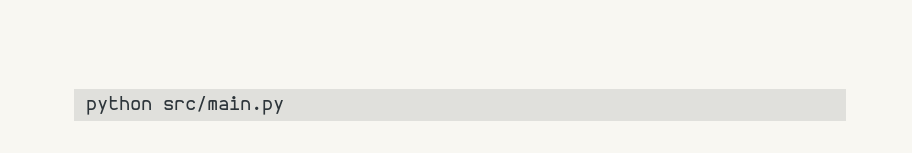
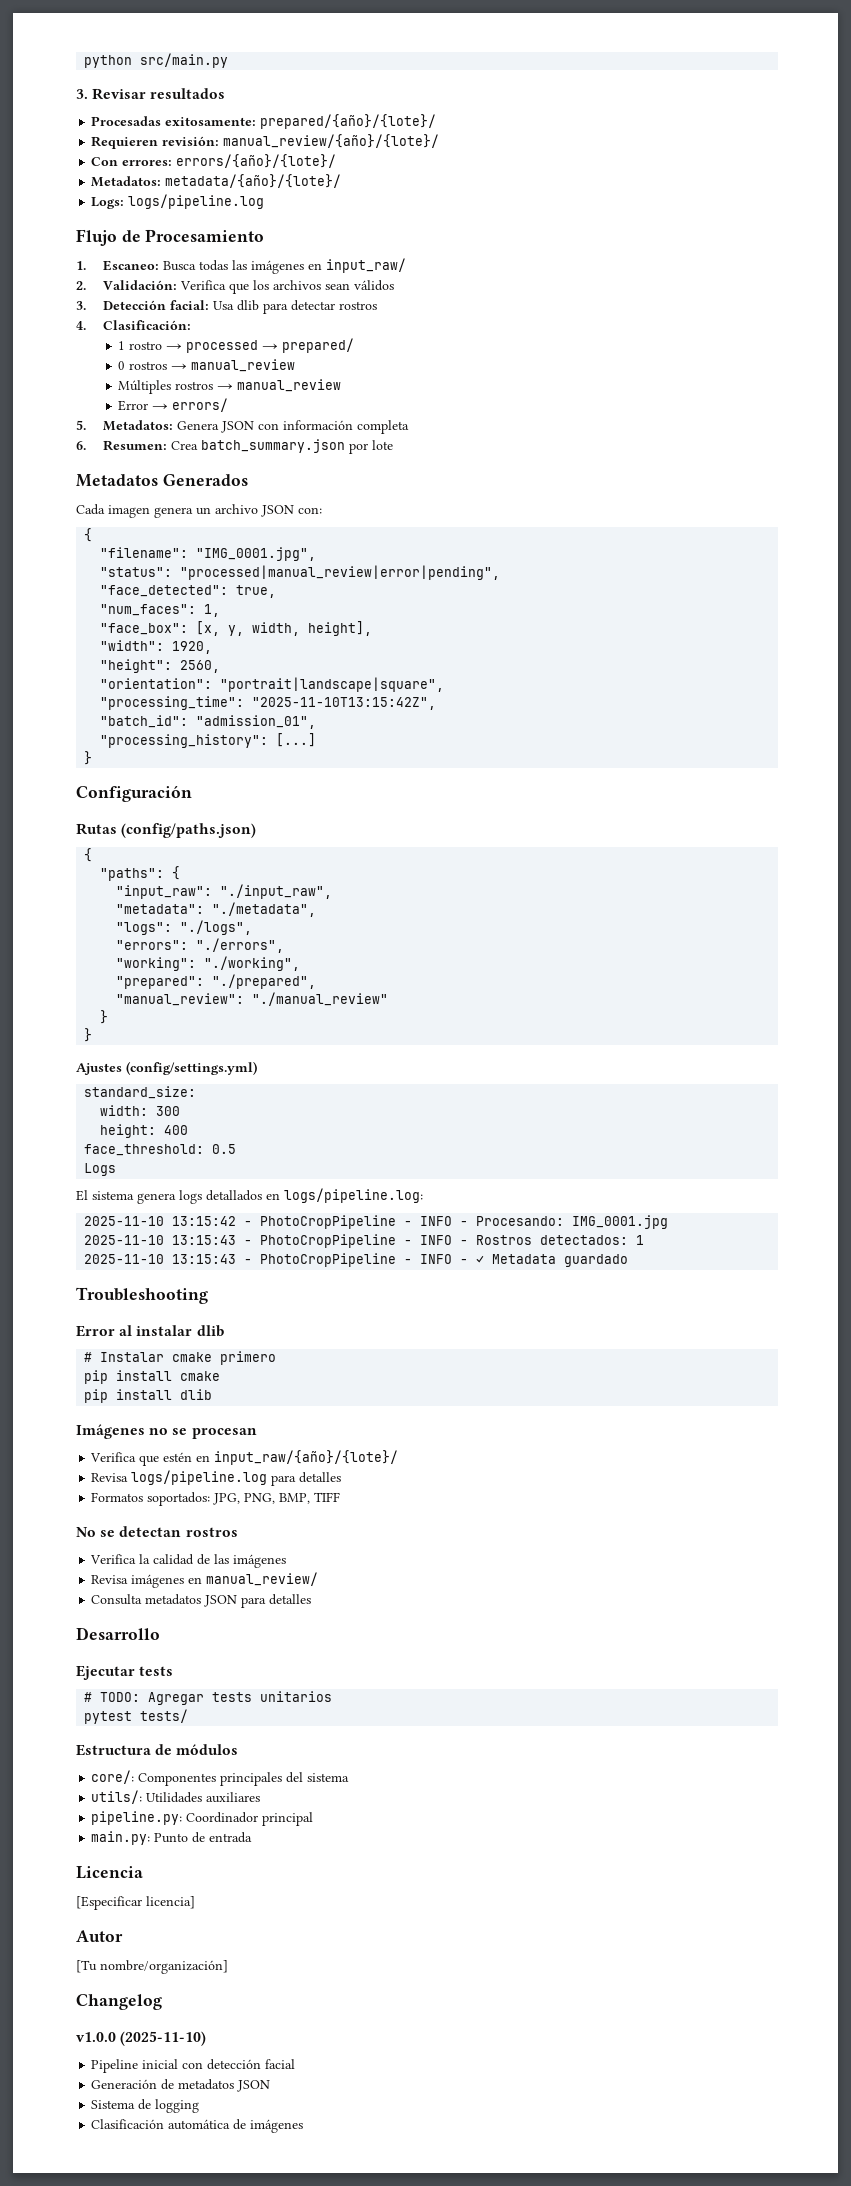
(284, 105) none -> [76,88,226,100] [91,114,437,129] [91,134,440,149] [91,154,337,168] [91,174,342,188] [91,194,265,209] [76,229,265,246] [76,258,406,274] [76,280,394,294] [76,300,377,314] [76,320,191,330] [118,338,355,353] [118,359,296,372] [118,379,342,394] [118,398,229,412] [76,420,409,434] [76,439,393,454] [76,474,248,487] [76,504,322,518] [84,528,93,542] [100,547,317,561] [100,565,501,580] [100,585,277,598] [100,604,221,617] [100,621,373,636] [100,640,213,654] [100,659,221,673] [100,677,445,692] [100,696,437,710] [100,715,317,729] [100,733,317,748] [84,751,93,765] [76,785,192,802] [76,823,257,838] [84,848,93,862] [100,866,181,881] [116,884,333,899] [116,902,317,917] [116,920,253,935] [116,938,285,953] [116,956,301,971] [116,974,317,989] [116,992,389,1006] [100,1010,109,1024] [84,1028,93,1042] [76,1061,257,1075] [84,1086,197,1099] [100,1105,181,1116] [100,1124,189,1138] [84,1144,237,1156] [84,1163,117,1176] [76,1188,423,1204] [84,1215,669,1229] [84,1234,645,1248] [84,1253,629,1267] [76,1287,208,1304] [76,1325,224,1337] [84,1351,277,1365] [84,1370,221,1384] [84,1389,213,1403] [76,1424,257,1439] [90,1450,399,1466] [91,1470,342,1486] [91,1492,341,1506] [76,1526,238,1537] [90,1554,287,1568] [91,1572,319,1588] [91,1594,312,1608] [76,1627,160,1640] [76,1665,174,1680] [84,1691,333,1705] [84,1709,189,1724] [76,1744,239,1756] [91,1770,350,1786] [91,1790,261,1804] [91,1811,314,1826] [91,1831,253,1845] [76,1866,143,1879] [76,1896,195,1910] [76,1930,123,1942] [76,1960,228,1974] [76,1994,162,2010] [76,2031,207,2046] [91,2059,296,2073] [91,2079,271,2092] [91,2099,200,2113] [91,2119,304,2133] // 3. Revisar resultados // Procesadas exitosamente: prepared/{año}/{lote}/ // Requieren revisión: manual_review/{año}/{lote}/ // Con errores: errors/{año}/{lote}/ // Metadatos: metadata/{año}/{lote}/ // Logs: logs/pipeline.log // Flujo de Procesamiento // 1. Escaneo: Busca todas las imágenes en input_raw/ // 2. Validación: Verifica que los archivos sean válidos // 3. Detección facial: Usa dlib para detectar rostros // 4. Clasificación: // 1 rostro → processed → prepared/ // 0 rostros → manual_review // Múltiples rostros → manual_review // Error → errors/ // 5. Metadatos: Genera JSON con información completa // 6. Resumen: Crea batch_summary.json por lote // Metadatos Generados // Cada imagen genera un archivo JSON con: // { // "filename": "IMG_0001.jpg", // "status": "processed|manual_review|error|pending", // "face_detected": true, // "num_faces": 1, // "face_box": [x, y, width, height], // "width": 1920, // "height": 2560, // "orientation": "portrait|landscape|square", // "processing_time": "2025-11-10T13:15:42Z", // "batch_id": "admission_01", // "processing_history": [...] // } // Configuración // Rutas (config/paths.json) // { // "paths": { // "input_raw": "./input_raw", // "metadata": "./metadata", // "logs": "./logs", // "errors": "./errors", // "working": "./working", // "prepared": "./prepared", // "manual_review": "./manual_review" // } // } // Ajustes (config/settings.yml) // standard_size: // width: 300 // height: 400 // face_threshold: 0.5 // Logs // El sistema genera logs detallados en logs/pipeline.log: // 2025-11-10 13:15:42 - PhotoCropPipeline - INFO - Procesando: IMG_0001.jpg // 2025-11-10 13:15:43 - PhotoCropPipeline - INFO - Rostros detectados: 1 // 2025-11-10 13:15:43 - PhotoCropPipeline - INFO - ✓ Metadata guardado // Troubleshooting // Error al instalar dlib // # Instalar cmake primero // pip install cmake // pip install dlib // Imágenes no se procesan // Verifica que estén en input_raw/{año}/{lote}/ // Revisa logs/pipeline.log para detalles // Formatos soportados: JPG, PNG, BMP, TIFF // No se detectan rostros // Verifica la calidad de las imágenes // Revisa imágenes en manual_review/ // Consulta metadatos JSON para detalles // Desarrollo // Ejecutar tests // # TODO: Agregar tests unitarios // pytest tests/ // Estructura de módulos // core/: Componentes principales del sistema // utils/: Utilidades auxiliares // pipeline.py: Coordinador principal // main.py: Punto de entrada // Licencia // [Especificar licencia] // Autor // [Tu nombre/organización] // Changelog // v1.0.0 (2025-11-10) // Pipeline inicial con detección facial // Generación de metadatos JSON // Sistema de logging // Clasificación automática de imágenes

